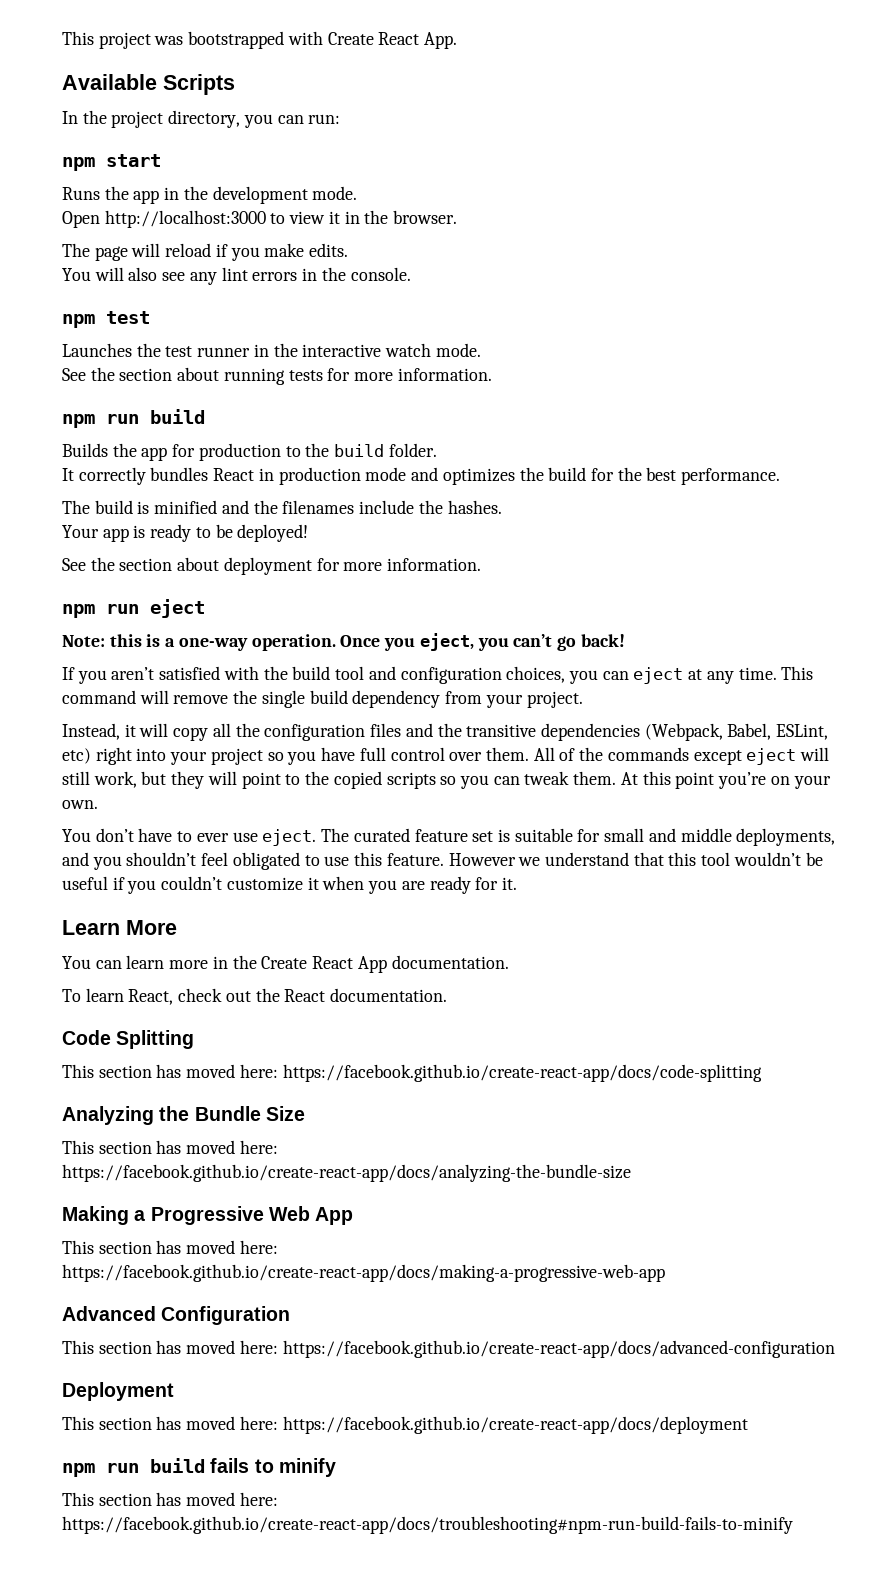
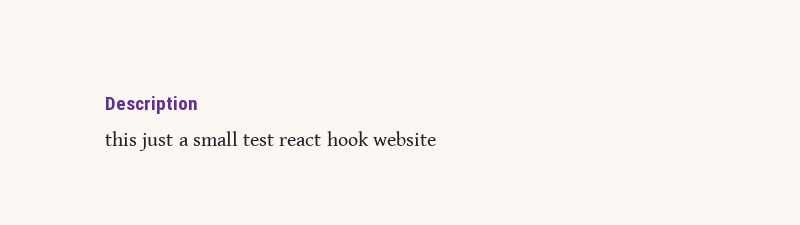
[62,31,458,49] [62,74,235,95] [62,110,341,128] [62,154,161,171] [62,186,358,204] [62,210,458,228] [62,243,349,261] [62,267,411,285] [62,311,150,328] [62,343,481,357] [62,367,492,385] [62,409,205,428] [62,443,437,461] [62,467,781,485] [62,500,502,514] [62,524,309,542] [62,557,482,575] [62,599,205,618] [62,633,625,651] [62,666,814,684] [62,690,583,708] [62,723,829,741] [62,747,830,765] [62,771,831,789] [62,800,98,809] [62,828,836,846] [62,852,823,870] [62,876,517,894] [62,920,177,935] [62,955,509,973] [62,988,448,1005] [62,1030,195,1049] [62,1064,762,1082] [62,1106,305,1125] [62,1140,278,1154] [62,1164,631,1182] [62,1206,354,1225] [62,1240,278,1254] [62,1264,665,1282] [62,1306,291,1325] [62,1340,835,1358] [62,1382,174,1401] [62,1416,748,1434] [62,1458,336,1477] [62,1492,278,1506] [62,1516,793,1534] This project was bootstrapped with Create React App. // Available Scripts // In the project directory, you can run: // npm start // Runs the app in the development mode. // Open http://localhost:3000 to view it in the browser. // The page will reload if you make edits. // You will also see any lint errors in the console. // npm test // Launches the test runner in the interactive watch mode. // See the section about running tests for more information. // npm run build // Builds the app for production to the build folder. // It correctly bundles React in production mode and optimizes the build for the best performance. // The build is minified and the filenames include the hashes. // Your app is ready to be deployed! // See the section about deployment for more information. // npm run eject // Note: this is a one-way operation. Once you eject, you can’t go back! // If you aren’t satisfied with the build tool and configuration choices, you can eject at any time. This command will remove the single build dependency from your project. // Instead, it will copy all the configuration files and the transitive dependencies (Webpack, Babel, ESLint, etc) right into your project so you have full control over them. All of the commands except eject will still work, but they will point to the copied scripts so you can tweak them. At this point you’re on your own. // You don’t have to ever use eject. The curated feature set is suitable for small and middle deployments, and you shouldn’t feel obligated to use this feature. However we understand that this tool wouldn’t be useful if you couldn’t customize it when you are ready for it. // Learn More // You can learn more in the Create React App documentation. // To learn React, check out the React documentation. // Code Splitting // This section has moved here: https://facebook.github.io/create-react-app/docs/code-splitting // Analyzing the Bundle Size // This section has moved here: https://facebook.github.io/create-react-app/docs/analyzing-the-bundle-size // Making a Progressive Web App // This section has moved here: https://facebook.github.io/create-react-app/docs/making-a-progressive-web-app // Advanced Configuration // This section has moved here: https://facebook.github.io/create-react-app/docs/advanced-configuration // Deployment // This section has moved here: https://facebook.github.io/create-react-app/docs/deployment // npm run build fails to minify // This section has moved here: https://facebook.github.io/create-react-app/docs/troubleshooting#npm-run-build-fails-to-minify -> [105,96,198,114] [105,131,436,151] Description // this just a small test react hook website

